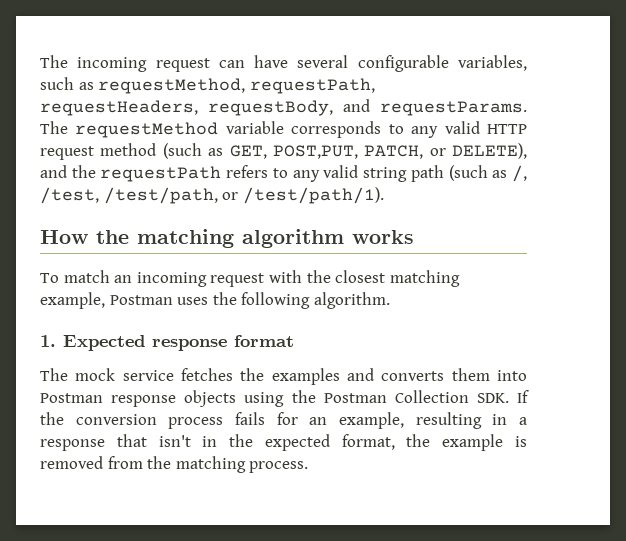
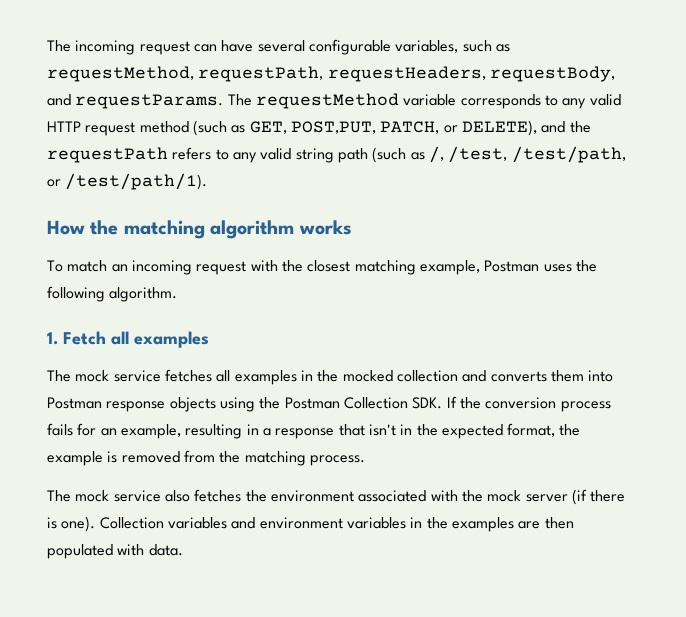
[63,335,294,351] Expected response format -> [63,331,209,348] Fetch all examples
[240,368,340,385] the examples -> [216,370,458,385] all examples in the mocked collection
(309, 467) none -> [47,489,626,505] [47,516,574,532] [47,544,183,559] // The mock service also fetches the environment associated with the mock server (if there is one). Collection variables and environment variables in the examples are then populated with data.

